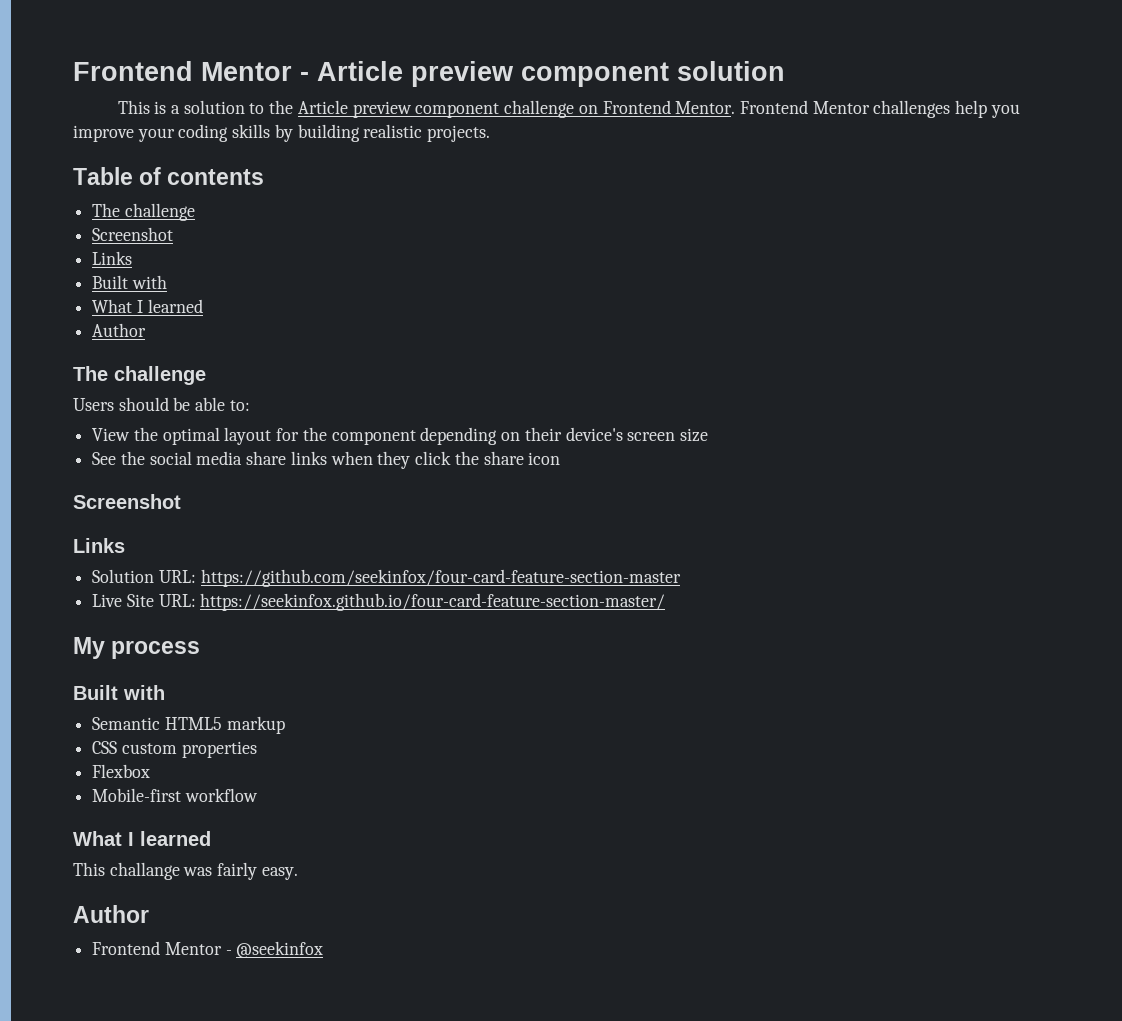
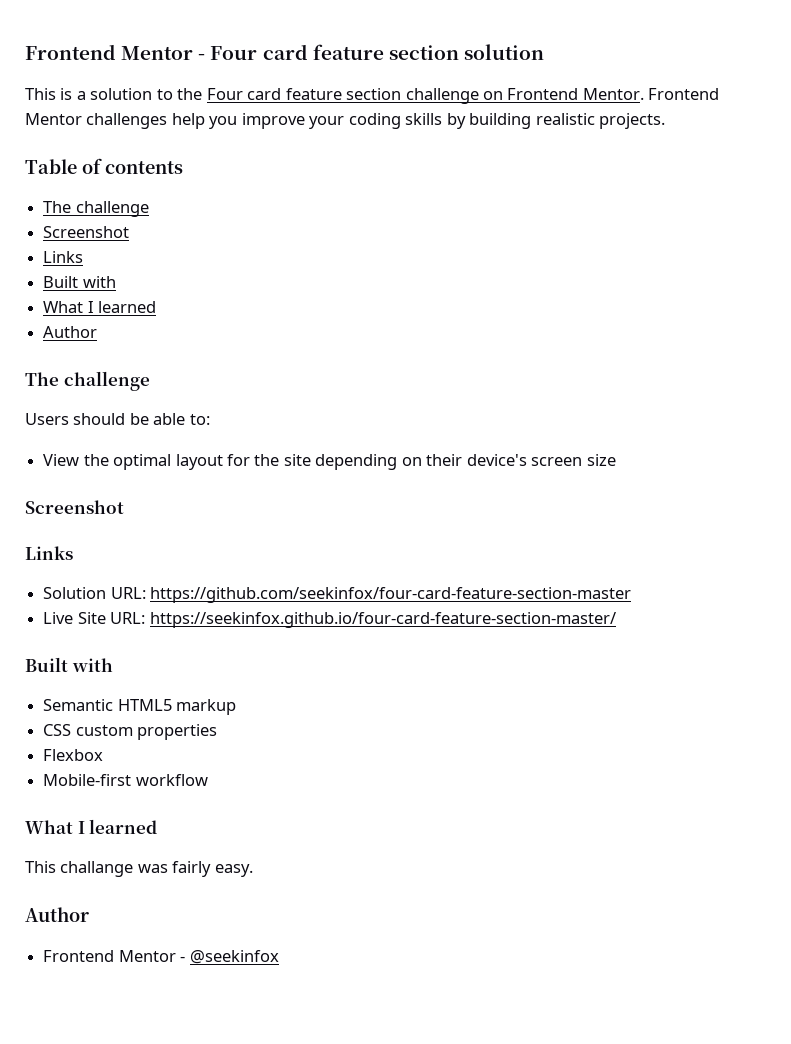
[73,61,669,87] Frontend Mentor - Article preview component -> [25,44,459,60] Frontend Mentor - Four card feature section
[297,100,500,118] Article preview component -> [206,88,402,100] Four card feature section
[331,430,416,445] component -> [283,454,311,466] site
[92,451,561,469] // See the social media share links when they click the share icon -> (616, 460) none
[73,637,201,659] // My process -> (616, 620) none

